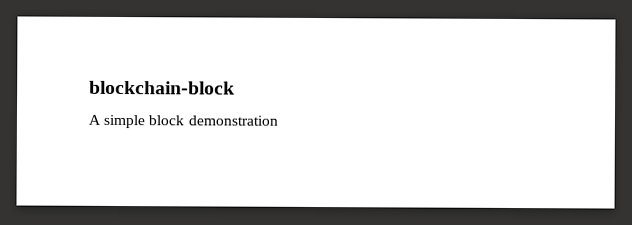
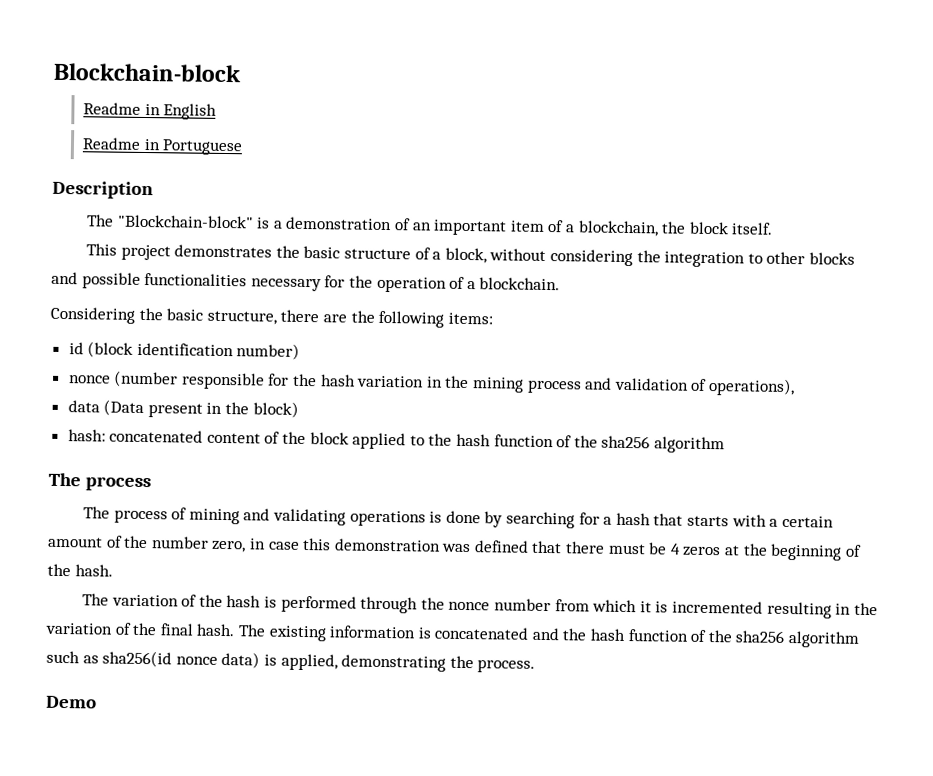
[89,80,235,95] [88,114,278,129] blockchain-block // A simple block demonstration -> [53,62,241,83] [83,102,218,120] [82,137,244,156] [52,180,154,200] [86,214,774,237] [86,243,855,268] [51,271,561,293] [50,306,493,328] [68,341,301,360] [68,370,795,397] [67,399,299,418] [67,429,725,454] [48,472,152,492] [83,506,834,529] [47,535,862,561] [47,563,113,577] [82,593,878,619] [45,622,861,648] [46,650,536,673] [46,695,97,709] Blockchain-block // Readme in English // Readme in Portuguese // Description // The "Blockchain-block" is a demonstration of an important item of a blockchain, the block itself. // This project demonstrates the basic structure of a block, without considering the integration to other blocks and possible functionalities necessary for the operation of a blockchain. // Considering the basic structure, there are the following items: // id (block identification number) // nonce (number responsible for the hash variation in the mining process and validation of operations), // data (Data present in the block) // hash: concatenated content of the block applied to the hash function of the sha256 algorithm // The process // The process of mining and validating operations is done by searching for a hash that starts with a certain amount of the number zero, in case this demonstration was defined that there must be 4 zeros at the beginning of the hash. // The variation of the hash is performed through the nonce number from which it is incremented resulting in the variation of the final hash. The existing information is concatenated and the hash function of the sha256 algorithm such as sha256(id nonce data) is applied, demonstrating the process. // Demo

